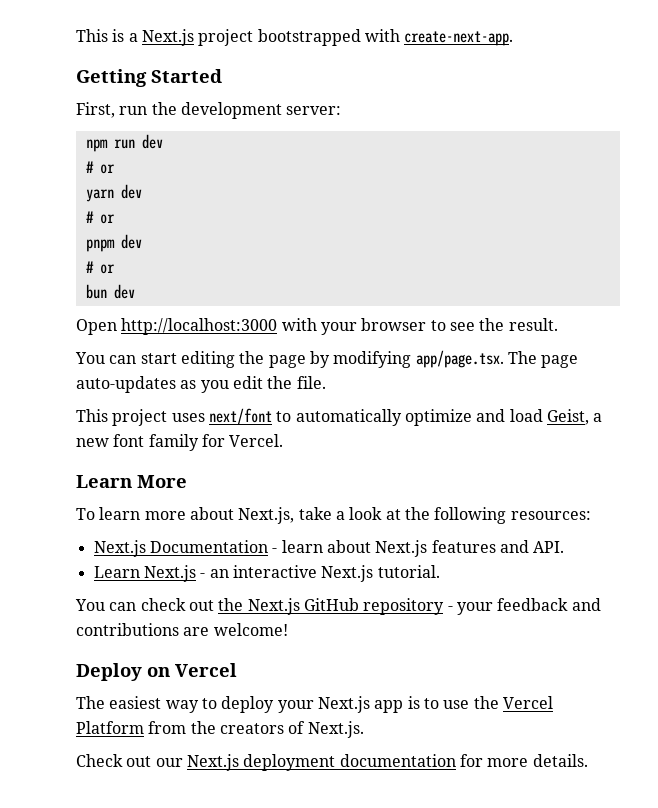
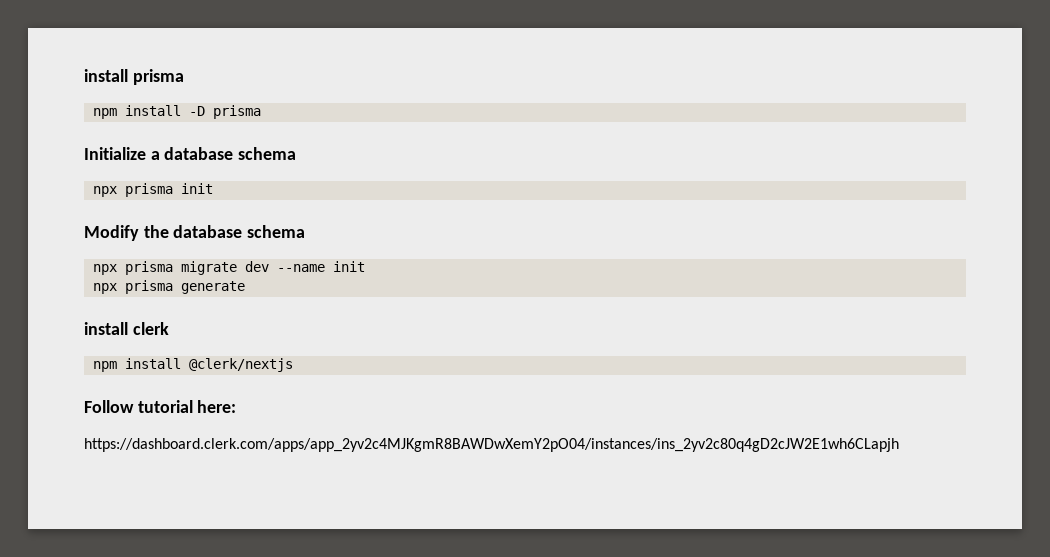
[76,29,514,46] [76,69,222,87] [76,102,342,119] [85,134,163,152] [85,161,115,174] [85,184,142,202] [85,211,115,224] [85,234,142,252] [85,261,115,274] [85,284,135,299] [76,318,558,335] [75,350,579,368] [76,376,326,393] [76,408,603,426] [76,434,284,451] [76,475,187,488] [76,507,591,524] [93,540,565,557] [93,565,440,582] [75,598,601,615] [76,623,288,636] [76,663,237,681] [76,696,553,713] [76,721,364,738] [76,754,588,771] This is a Next.js project bootstrapped with create-next-app. // Getting Started // First, run the development server: // npm run dev // # or // yarn dev // # or // pnpm dev // # or // bun dev // Open http://localhost:3000 with your browser to see the result. // You can start editing the page by modifying app/page.tsx. The page auto-updates as you edit the file. // This project uses next/font to automatically optimize and load Geist, a new font family for Vercel. // Learn More // To learn more about Next.js, take a look at the following resources: // Next.js Documentation - learn about Next.js features and API. // Learn Next.js - an interactive Next.js tutorial. // You can check out the Next.js GitHub repository - your feedback and contributions are welcome! // Deploy on Vercel // The easiest way to deploy your Next.js app is to use the Vercel Platform from the creators of Next.js. // Check out our Next.js deployment documentation for more details. -> [84,69,184,85] [93,105,262,119] [84,147,297,160] [93,183,214,197] [84,225,306,241] [93,261,366,275] [93,280,246,294] [84,322,169,335] [93,358,294,372] [84,400,237,413] [84,438,899,452] install prisma // npm install -D prisma // Initialize a database schema // npx prisma init // Modify the database schema // npx prisma migrate dev --name init // npx prisma generate // install clerk // npm install @clerk/nextjs // Follow tutorial here: // https://dashboard.clerk.com/apps/app_2yv2c4MJKgmR8BAWDwXemY2pO04/instances/ins_2yv2c80q4gD2cJW2E1wh6CLapjh

